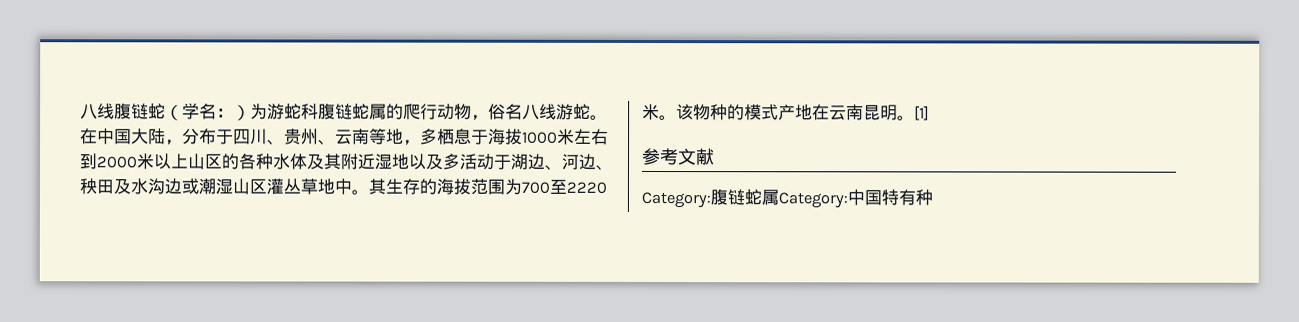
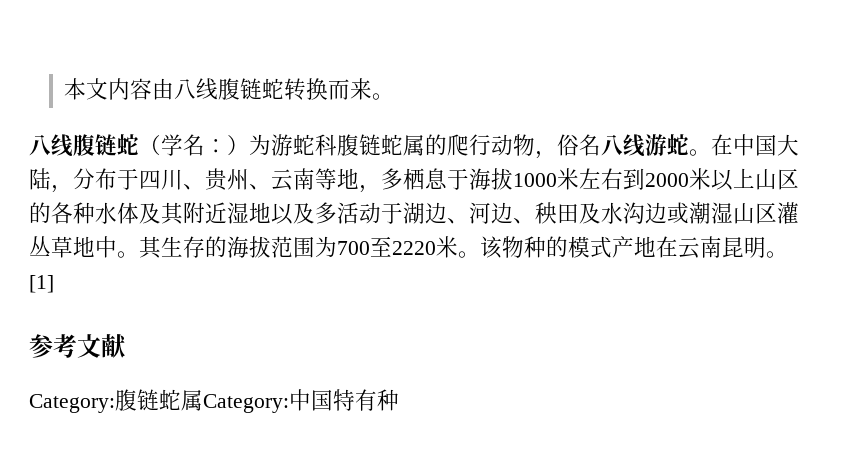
(80, 111) none -> [64,78,395,101] 本文内容由八线腹链蛇转换而来。 //

